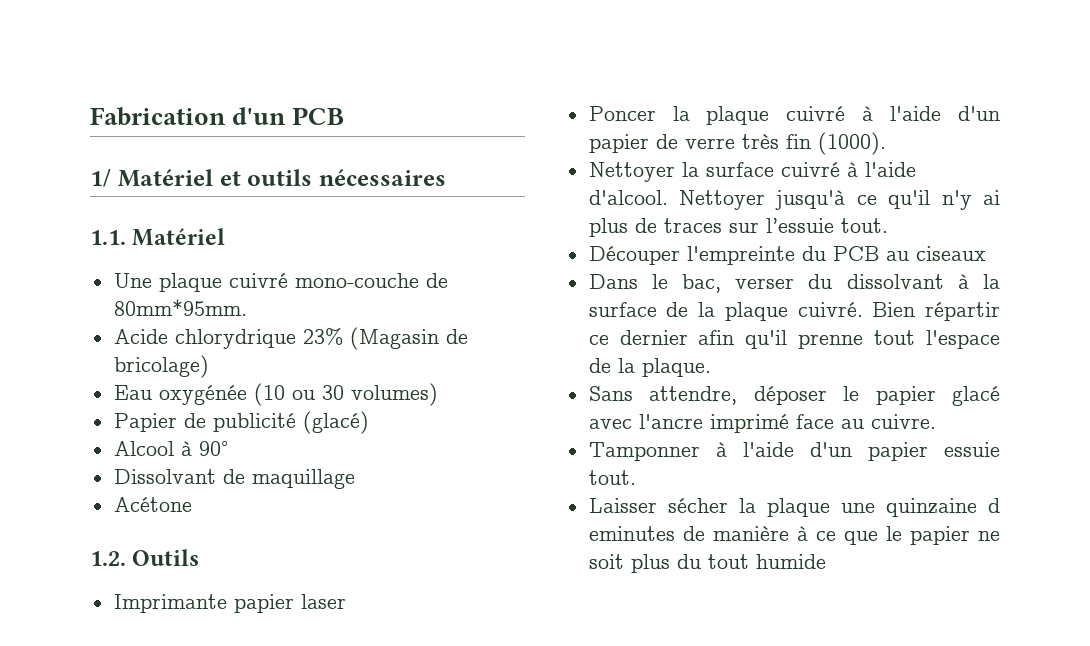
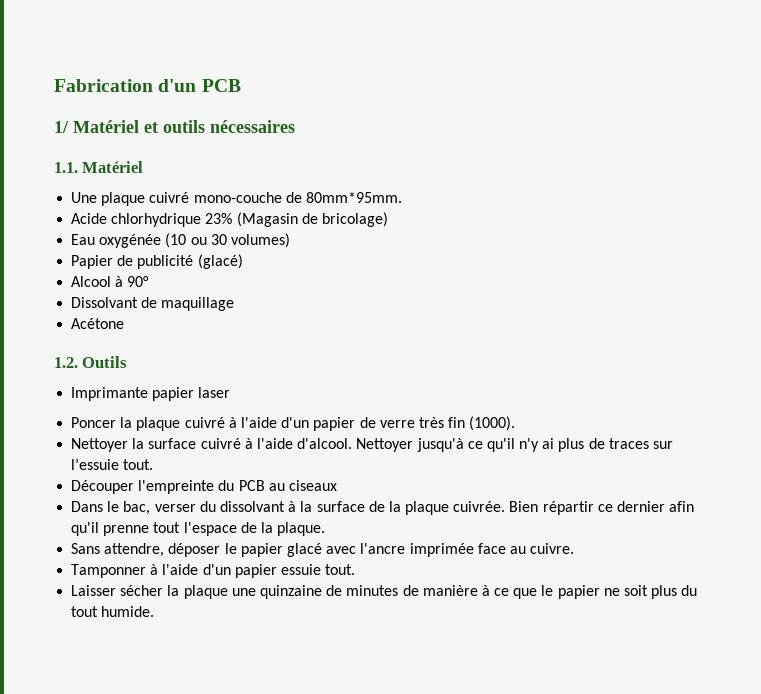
[174,329,296,349] chlorydrique -> [111,213,202,227] chlorhydrique
[797,302,863,317] cuivré. -> [453,501,506,512] cuivrée.
[709,414,789,433] imprimé -> [409,543,474,557] imprimée
[988,498,1000,513] [588,526,675,541] d eminutes -> [326,585,399,596] de minutes
[755,554,826,569] humide -> [101,606,155,617] humide.

